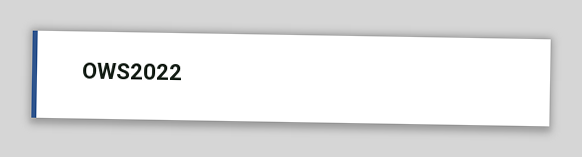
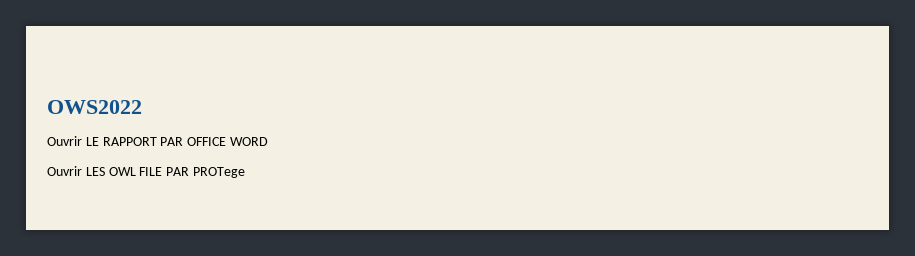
(183, 71) none -> [47,136,268,146] [47,166,245,178] // Ouvrir LE RAPPORT PAR OFFICE WORD // Ouvrir LES OWL FILE PAR PROTege

